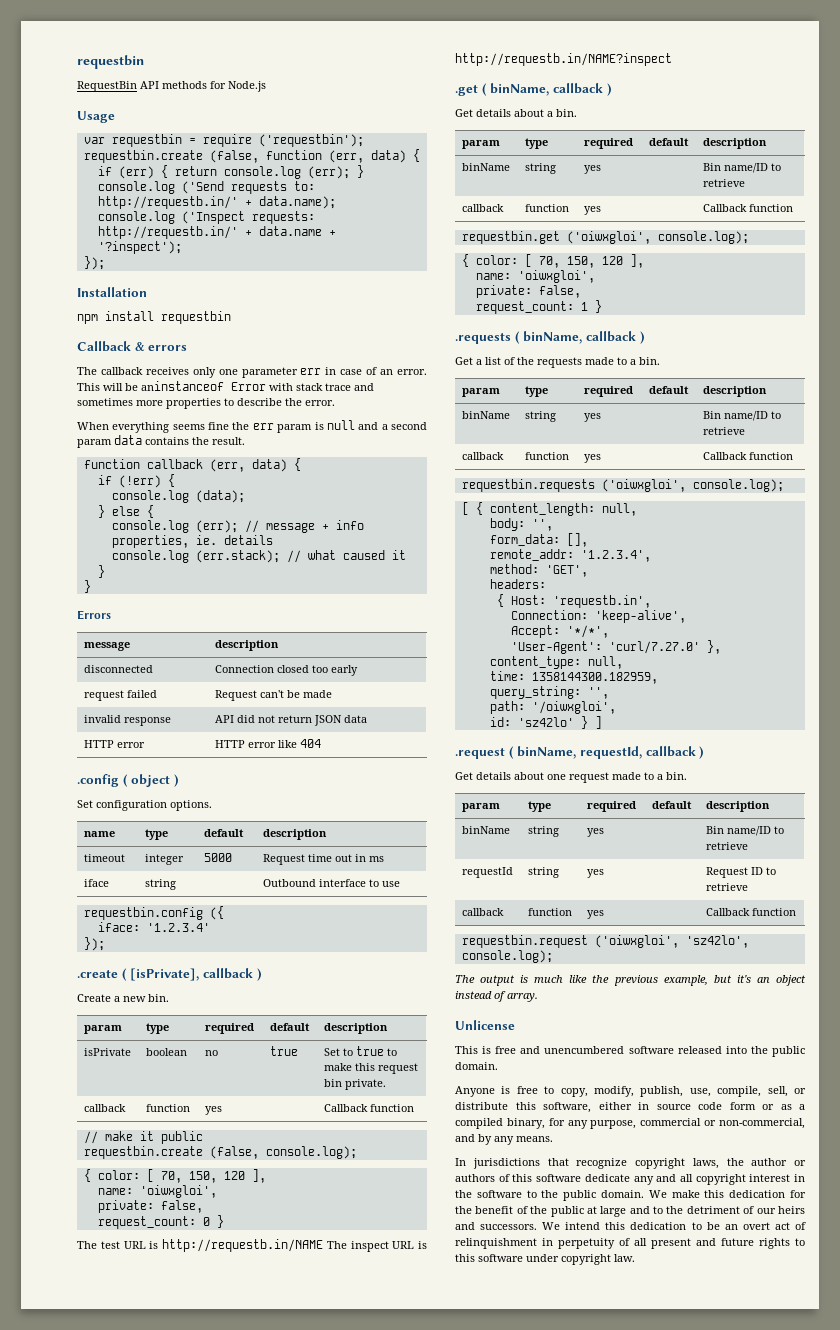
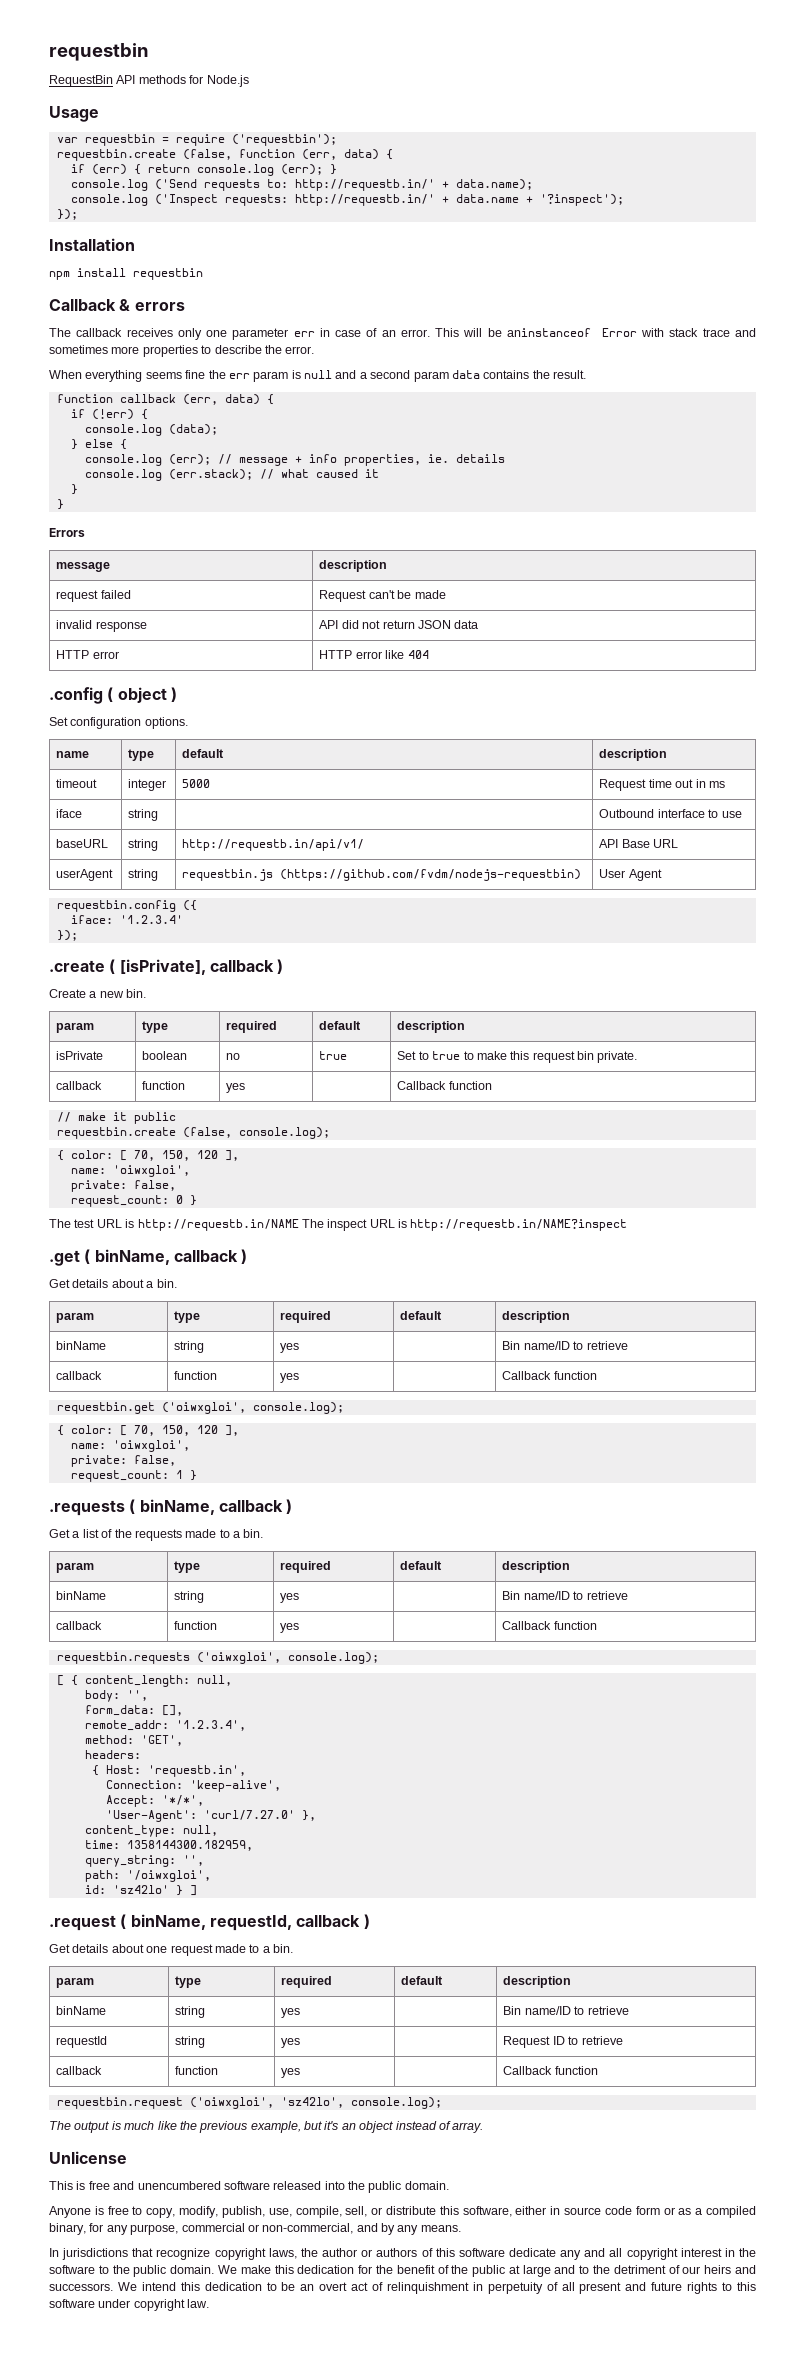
[84,665,154,673] [215,665,359,676] // disconnected | Connection closed too early -> (388, 566) none
(401, 884) none -> [56,839,109,848] [128,839,159,851] [182,839,365,851] [599,839,679,848] [56,869,114,881] [128,869,159,881] [182,869,582,881] [599,869,662,881] // baseURL | string | http://requestb.in/api/v1/ | API Base URL // userAgent | string | requestbin.js (https://github.com/fvdm/nodejs-requestbin) | User Agent

